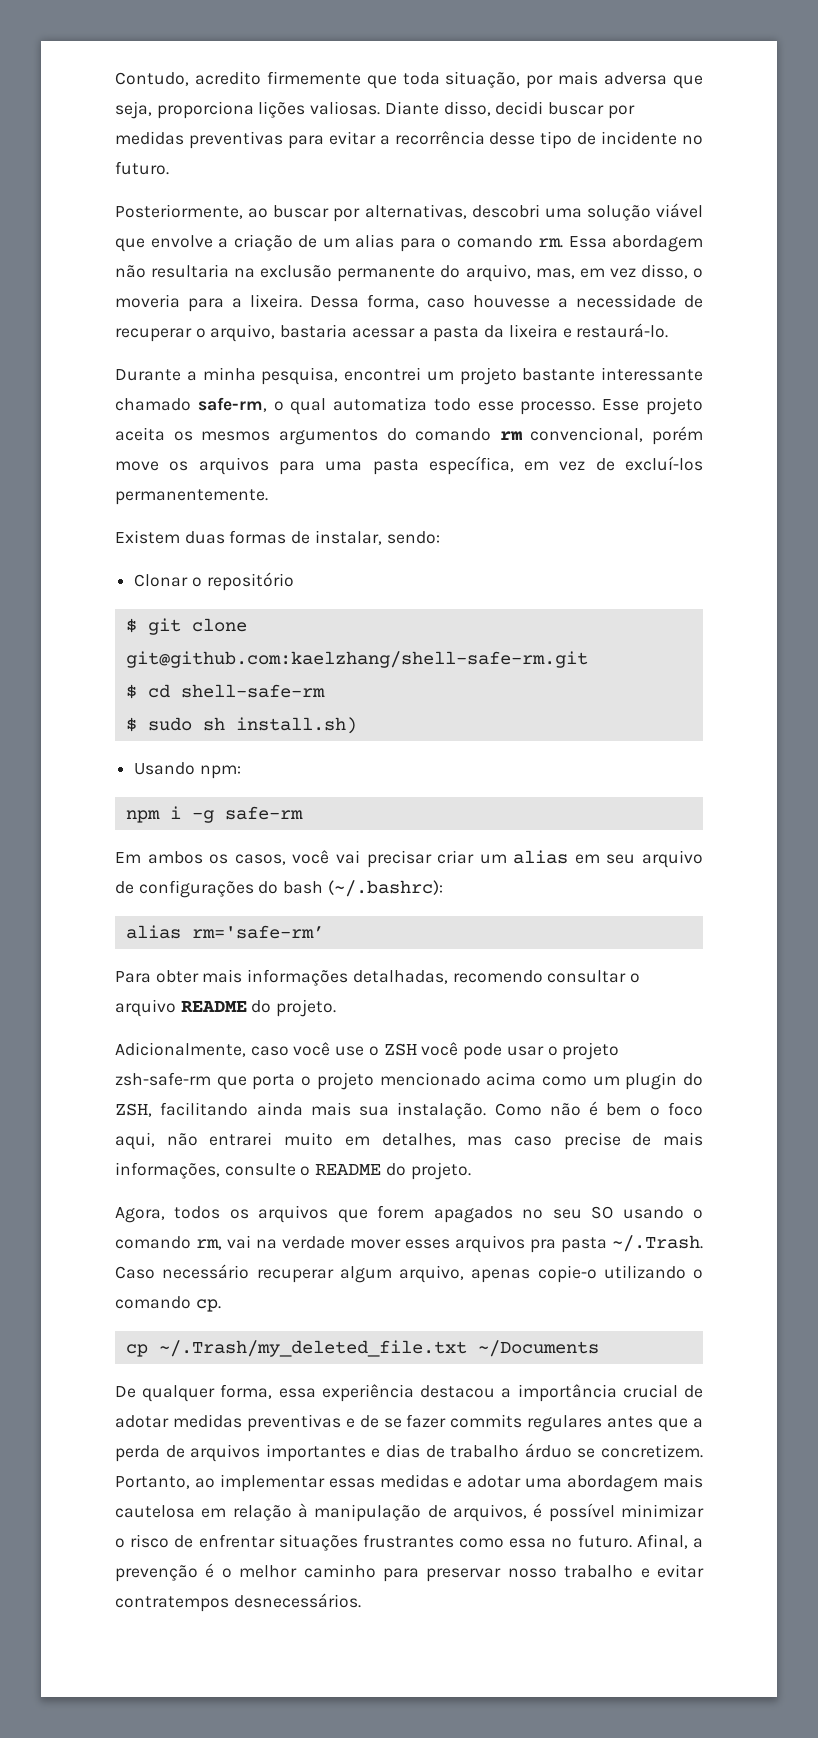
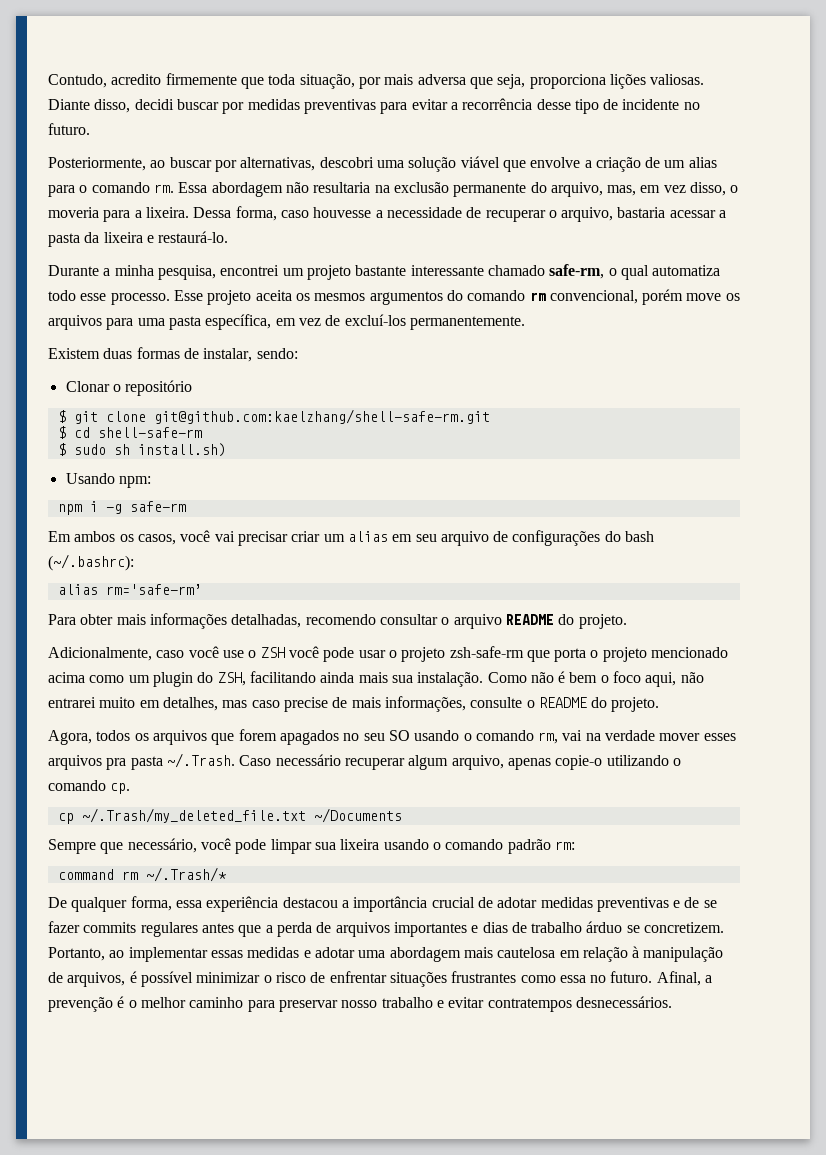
(599, 1348) none -> [48,838,575,854] [57,867,227,882] // Sempre que necessário, você pode limpar sua lixeira usando o comando padrão rm: // command rm ~/.Trash/*

